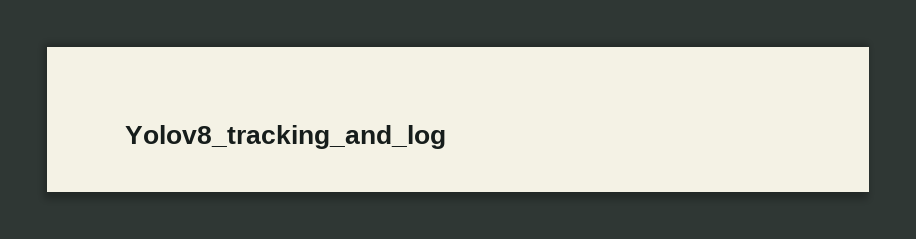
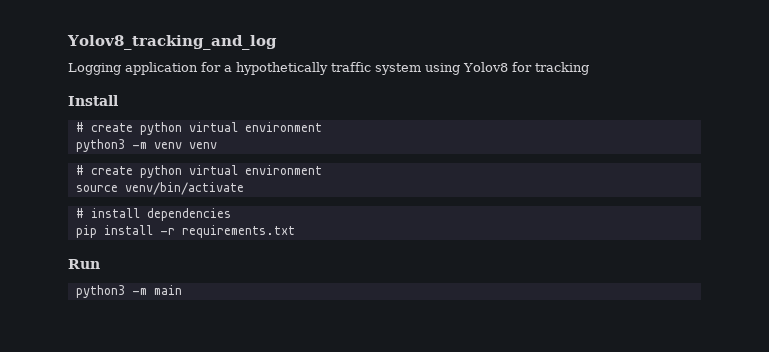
(446, 137) none -> [68,62,589,75] [68,95,118,106] [75,122,322,135] [75,139,217,152] [75,165,322,178] [75,182,244,195] [75,208,231,221] [75,225,295,238] [68,259,100,269] [75,285,182,298] // Logging application for a hypothetically traffic system using Yolov8 for tracking // Install // # create python virtual environment // python3 -m venv venv // # create python virtual environment // source venv/bin/activate // # install dependencies // pip install -r requirements.txt // Run // python3 -m main

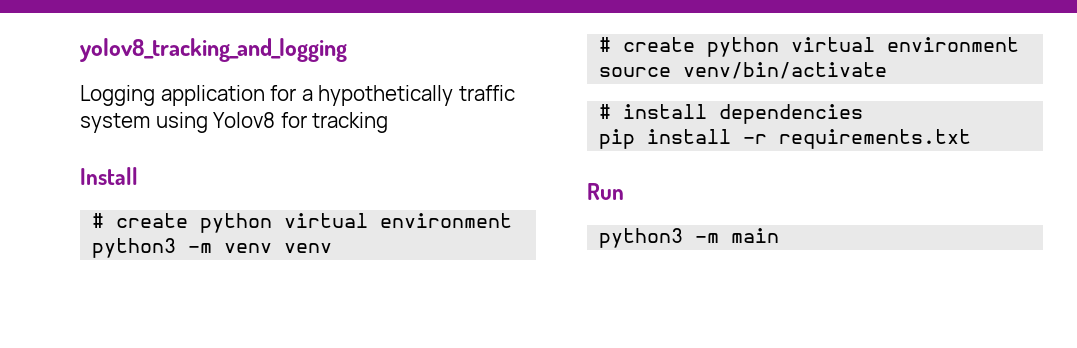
[67,35,277,50] Yolov8_tracking_and_log -> [80,38,347,62] yolov8_tracking_and_logging

